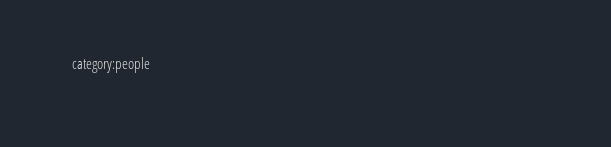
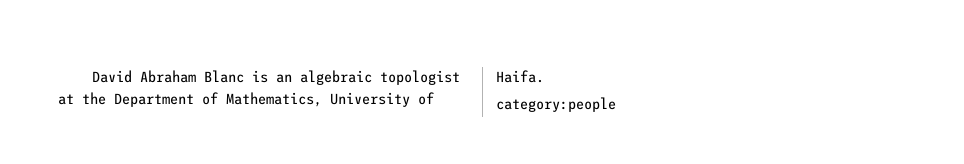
(72, 65) none -> [92,70,461,85] [58,92,434,107] [496,70,544,83] David Abraham Blanc is an algebraic topologist at the Department of Mathematics, University of Haifa. //

